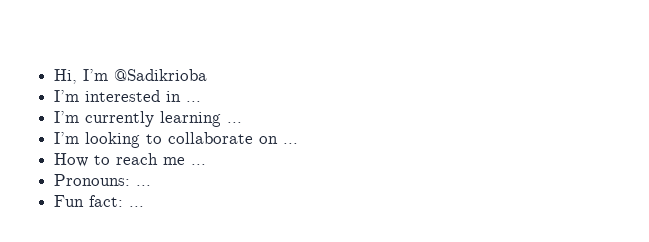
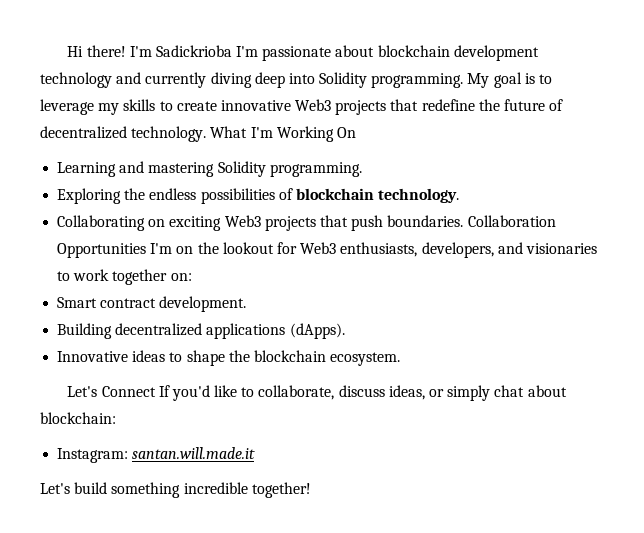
[54,69,208,84] [54,90,202,102] [54,111,243,127] [54,132,299,148] [54,153,207,167] [54,174,152,186] [54,195,145,207] Hi, I’m @Sadikrioba // I’m interested in ... // I’m currently learning ... // I’m looking to collaborate on ... // How to reach me ... // Pronouns: ... // Fun fact: ... -> [67,45,539,61] [40,72,553,88] [40,99,564,115] [40,126,356,142] [57,161,362,177] [57,188,460,204] [57,215,556,231] [57,242,597,258] [57,269,192,285] [57,296,247,312] [57,323,345,339] [57,350,401,366] [67,385,567,401] [40,412,116,424] [57,447,256,463] [40,482,311,498] Hi there! I'm Sadickrioba I'm passionate about blockchain development technology and currently diving deep into Solidity programming. My goal is to leverage my skills to create innovative Web3 projects that redefine the future of decentralized technology. What I'm Working On // Learning and mastering Solidity programming. // Exploring the endless possibilities of blockchain technology. // Collaborating on exciting Web3 projects that push boundaries. Collaboration Opportunities I'm on the lookout for Web3 enthusiasts, developers, and visionaries to work together on: // Smart contract development. // Building decentralized applications (dApps). // Innovative ideas to shape the blockchain ecosystem. // Let's Connect If you'd like to collaborate, discuss ideas, or simply chat about blockchain: // Instagram: santan.will.made.it // Let's build something incredible together!

